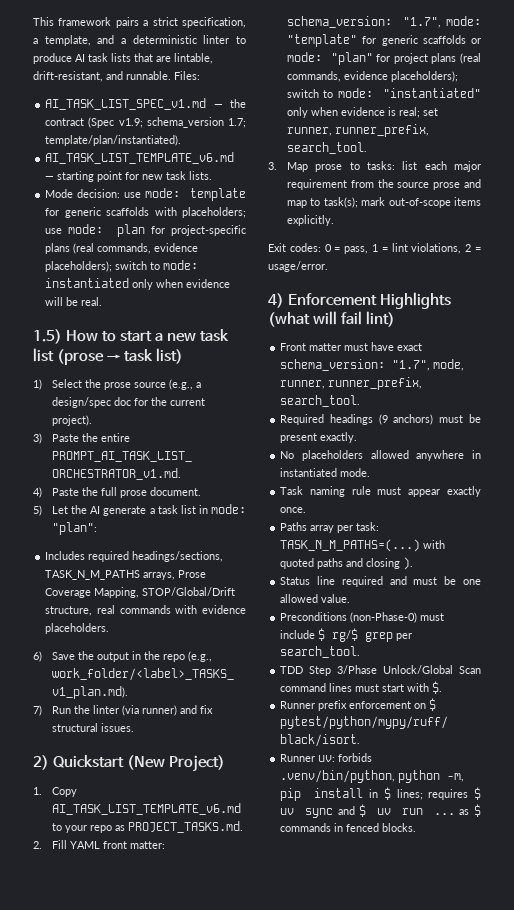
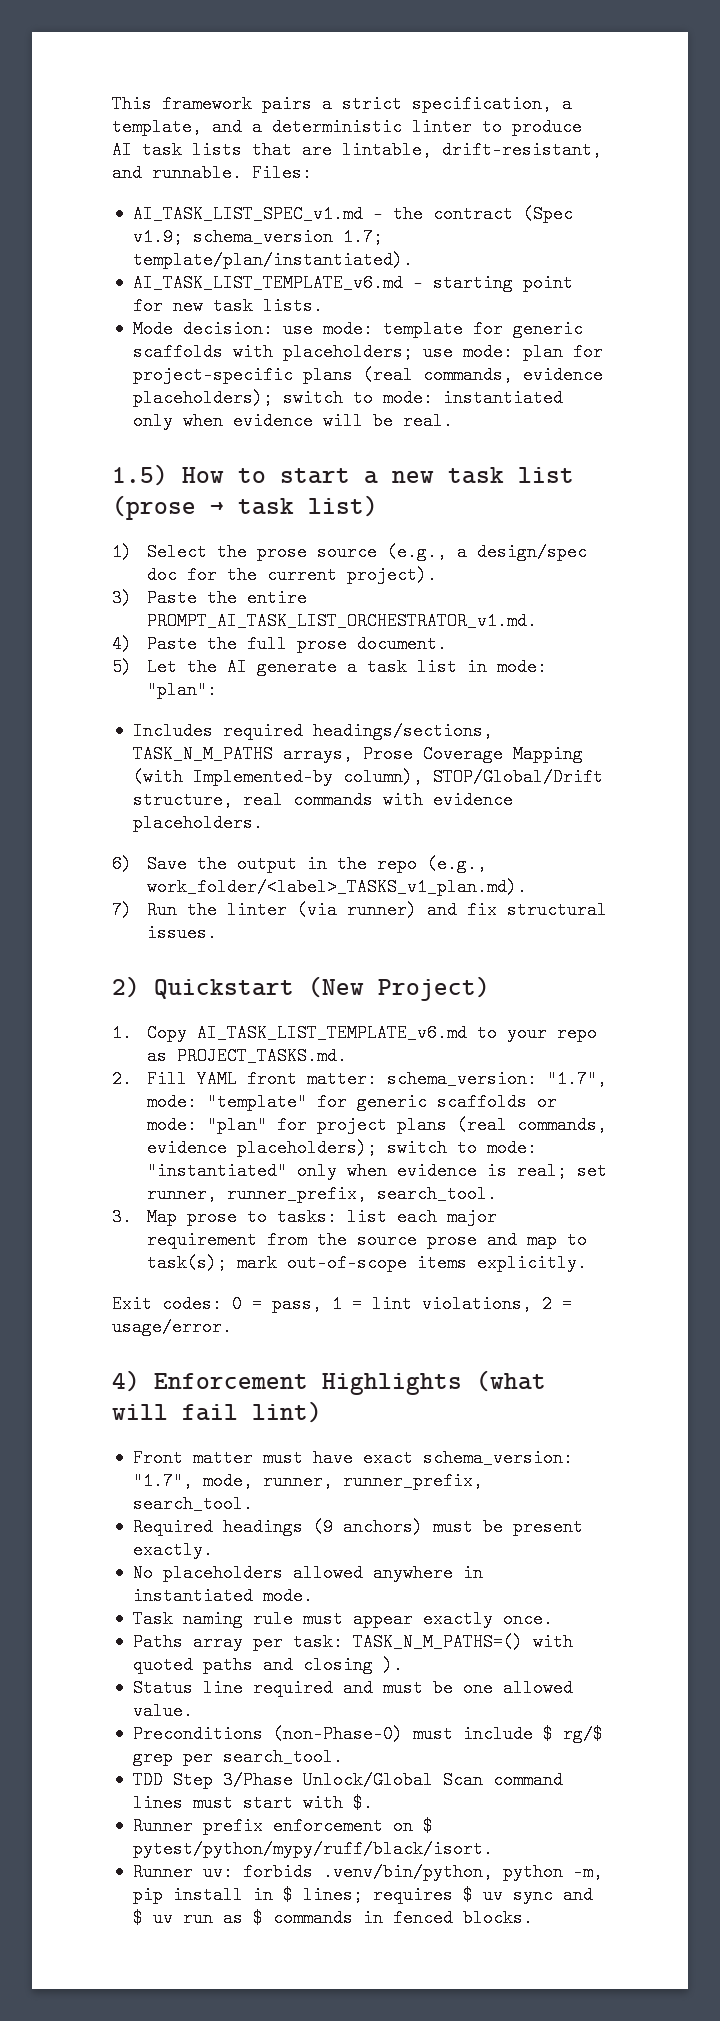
[94,587,140,598] Mapping, -> [512,745,583,763] [132,768,423,786] Mapping (with Implemented-by column),
[280,539,421,552] TASK_N_M_PATHS=(...) -> [352,1633,523,1651] TASK_N_M_PATHS=()
[433,813,455,815] ... -> (213, 1918) none

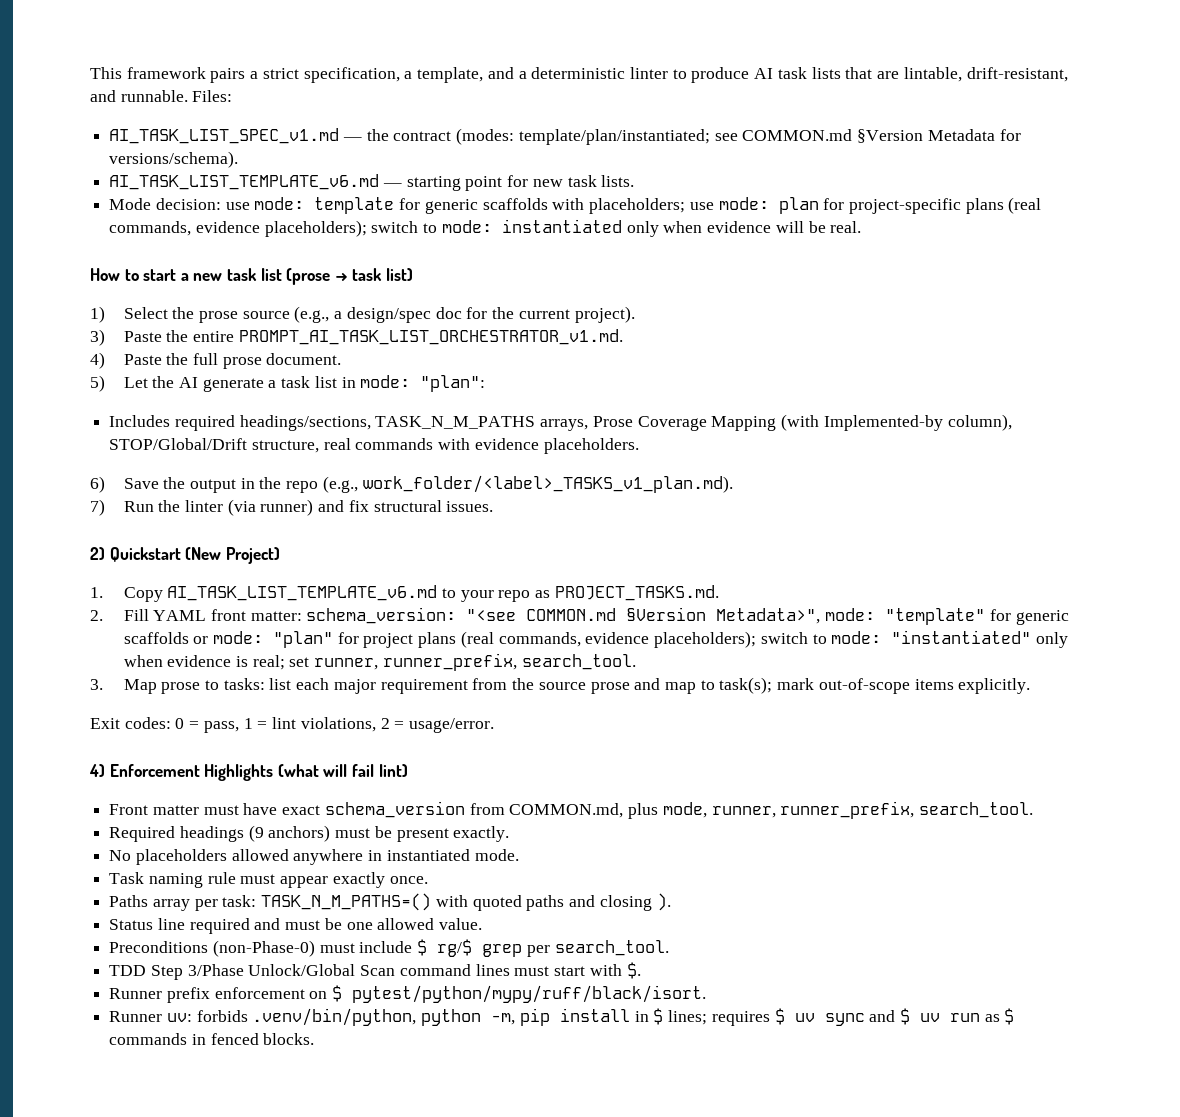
[522,205,573,223] [132,228,383,246] [132,251,413,269] (Spec v1.9; schema_version 1.7; template/plan/instantiated). -> [456,128,1021,145] [109,151,239,168] (modes: template/plan/instantiated; see COMMON.md §Version Metadata for versions/schema).
[112,464,168,486] 1.5) -> (862, 227) none
[547,1070,608,1088] "1.7", -> [466,607,821,624] "<see COMMON.md §Version Metadata>",
[422,1449,573,1467] [132,1472,193,1490] schema_version: "1.7", -> [324,801,659,819] schema_version from COMMON.md, plus

